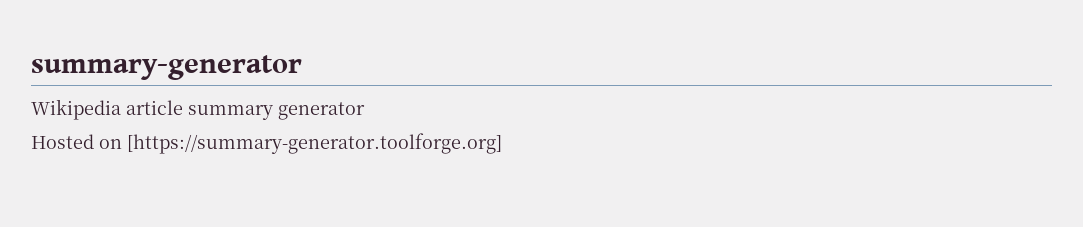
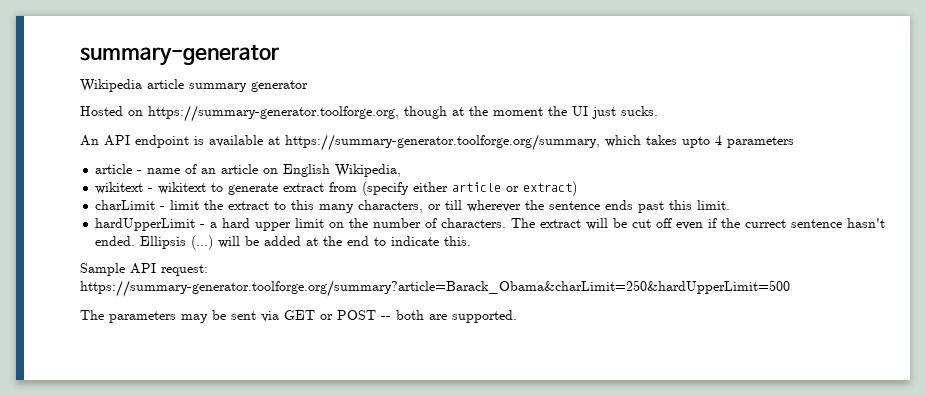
[127,133,502,154] [https://summary-generator.toolforge.org] -> [148,105,658,122] [80,134,794,151] [95,164,402,177] [95,181,578,196] [95,200,731,213] [95,218,886,231] [95,235,472,250] [80,263,208,276] [80,280,790,297] [80,310,517,323] https://summary-generator.toolforge.org, though at the moment the UI just sucks. // An API endpoint is available at https://summary-generator.toolforge.org/summary, which takes upto 4 parameters // article - name of an article on English Wikipedia, // wikitext - wikitext to generate extract from (specify either article or extract) // charLimit - limit the extract to this many characters, or till wherever the sentence ends past this limit. // hardUpperLimit - a hard upper limit on the number of characters. The extract will be cut off even if the currect sentence hasn't ended. Ellipsis (...) will be added at the end to indicate this. // Sample API request: https://summary-generator.toolforge.org/summary?article=Barack_Obama&charLimit=250&hardUpperLimit=500 // The parameters may be sent via GET or POST -- both are supported.

